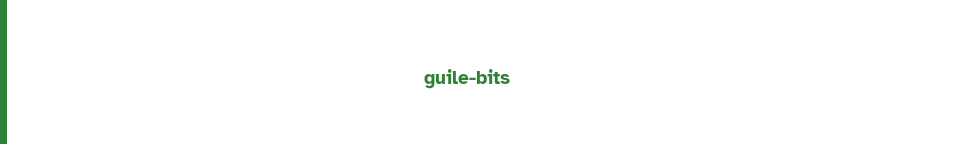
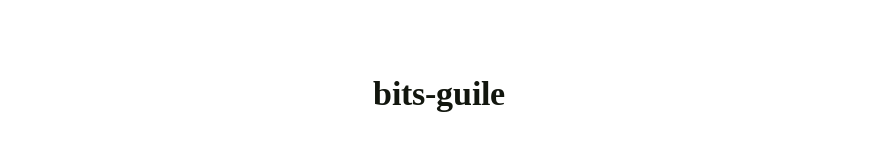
[424,69,510,89] guile-bits -> [372,81,505,112] bits-guile

